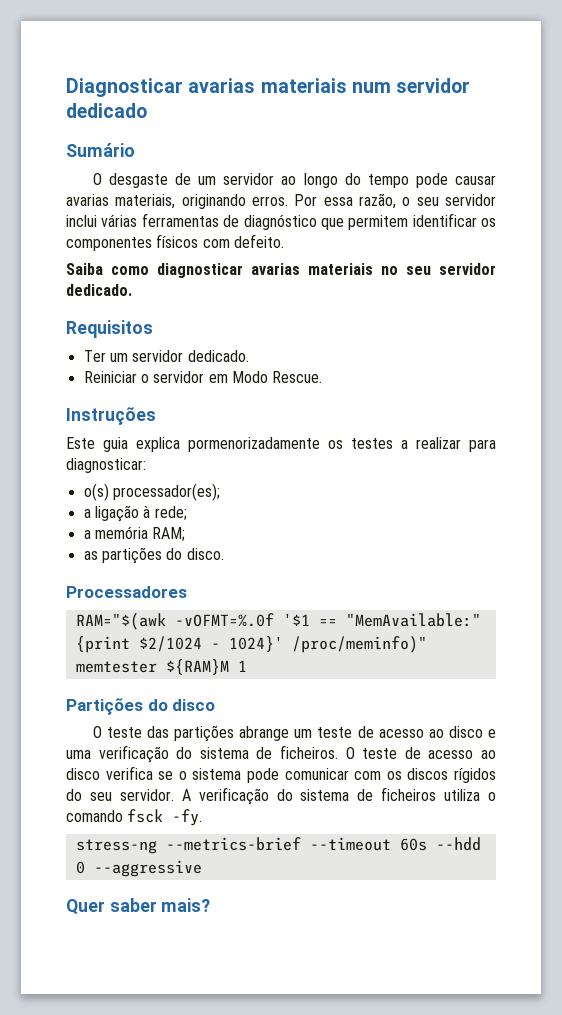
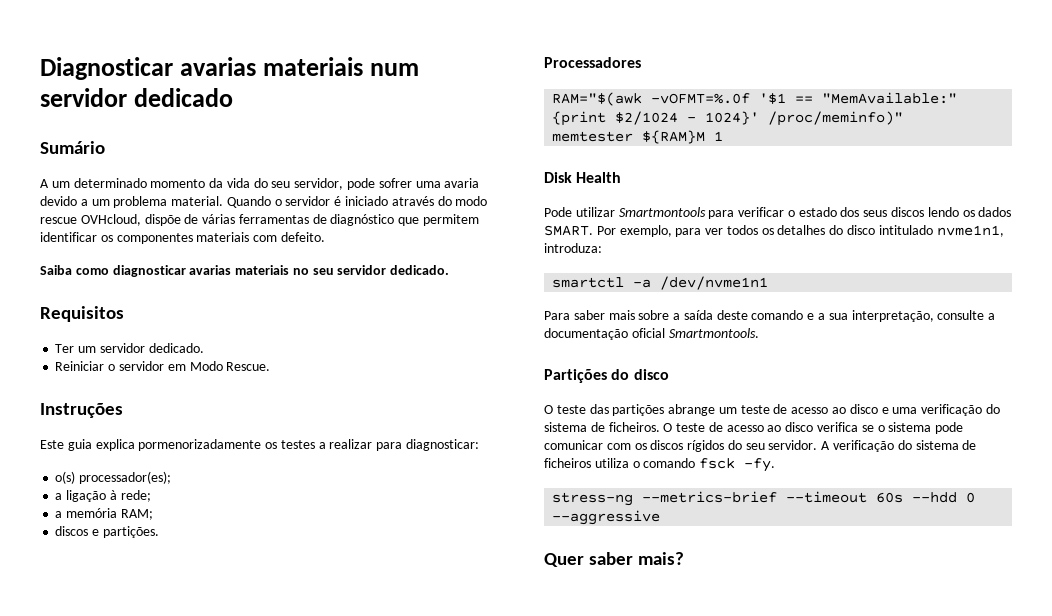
[92,173,496,188] [66,193,496,209] [66,215,97,227] O desgaste de um servidor ao longo do tempo pode causar avarias materiais, originando erros. Por essa razão, o seu servidor inclui -> [40,178,480,190] [40,196,488,208] [40,214,199,226] A um determinado momento da vida do seu servidor, pode sofrer uma avaria devido a um problema material. Quando o servidor é iniciado através do modo rescue OVHcloud, dispõe de
[156,234,199,248] físicos -> [196,232,250,242] materiais
[83,547,224,564] as partições do disco. -> [55,526,159,538] discos e partições.
(247, 666) none -> [544,172,622,183] [544,207,1012,219] [544,225,1004,237] [544,243,602,253] [552,276,769,290] [544,310,996,322] [544,328,759,340] // Disk Health // Pode utilizar Smartmontools para verificar o estado dos seus discos lendo os dados SMART. Por exemplo, para ver todos os detalhes do disco intitulado nvme1n1, introduza: // smartctl -a /dev/nvme1n1 // Para saber mais sobre a saída deste comando e a sua interpretação, consulte a documentação oficial Smartmontools.

